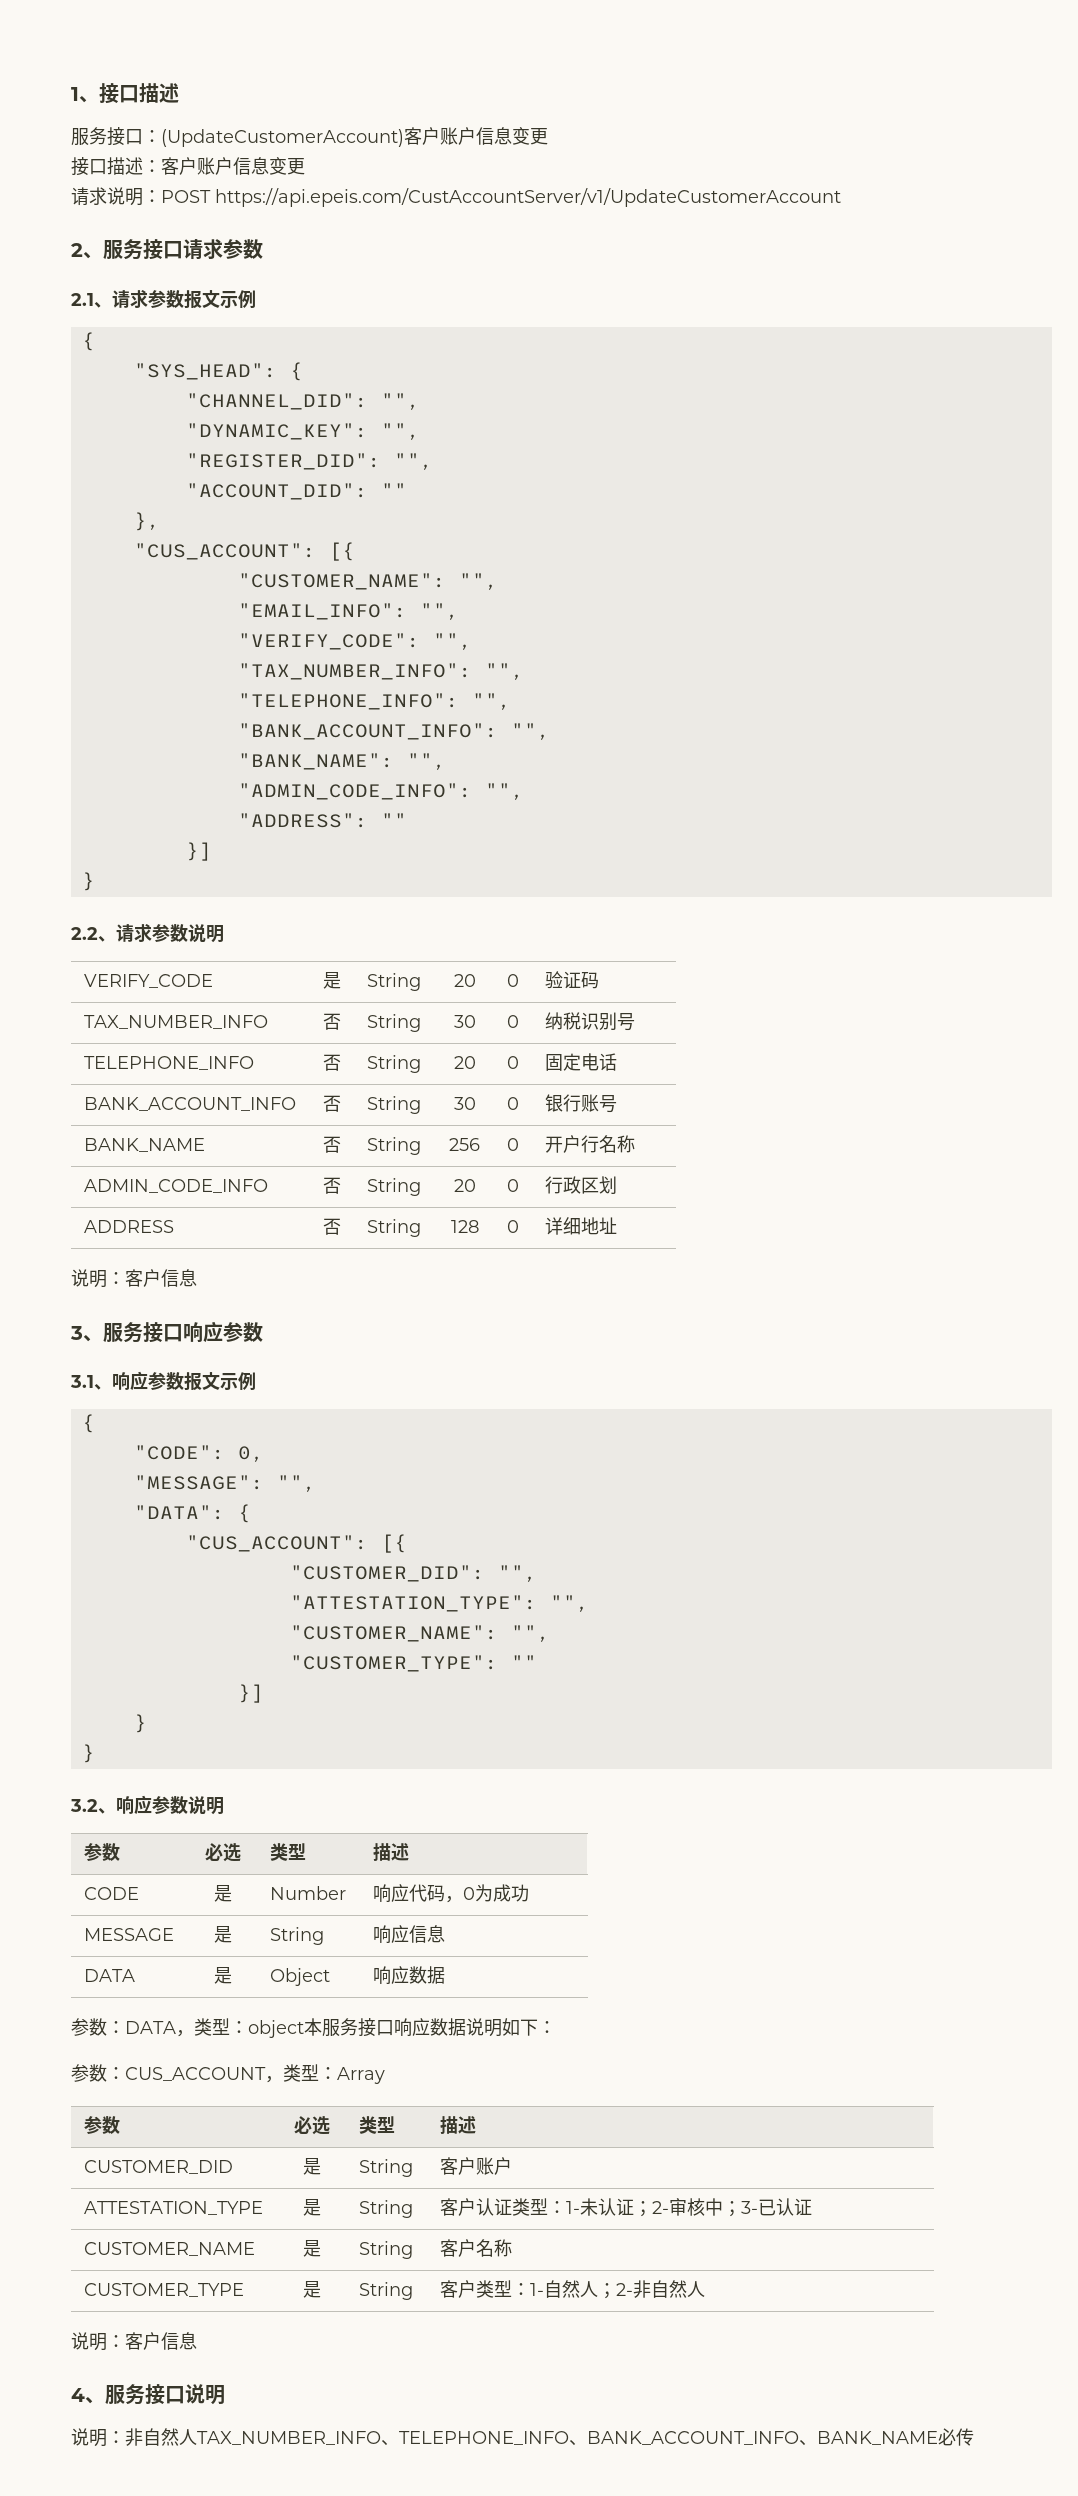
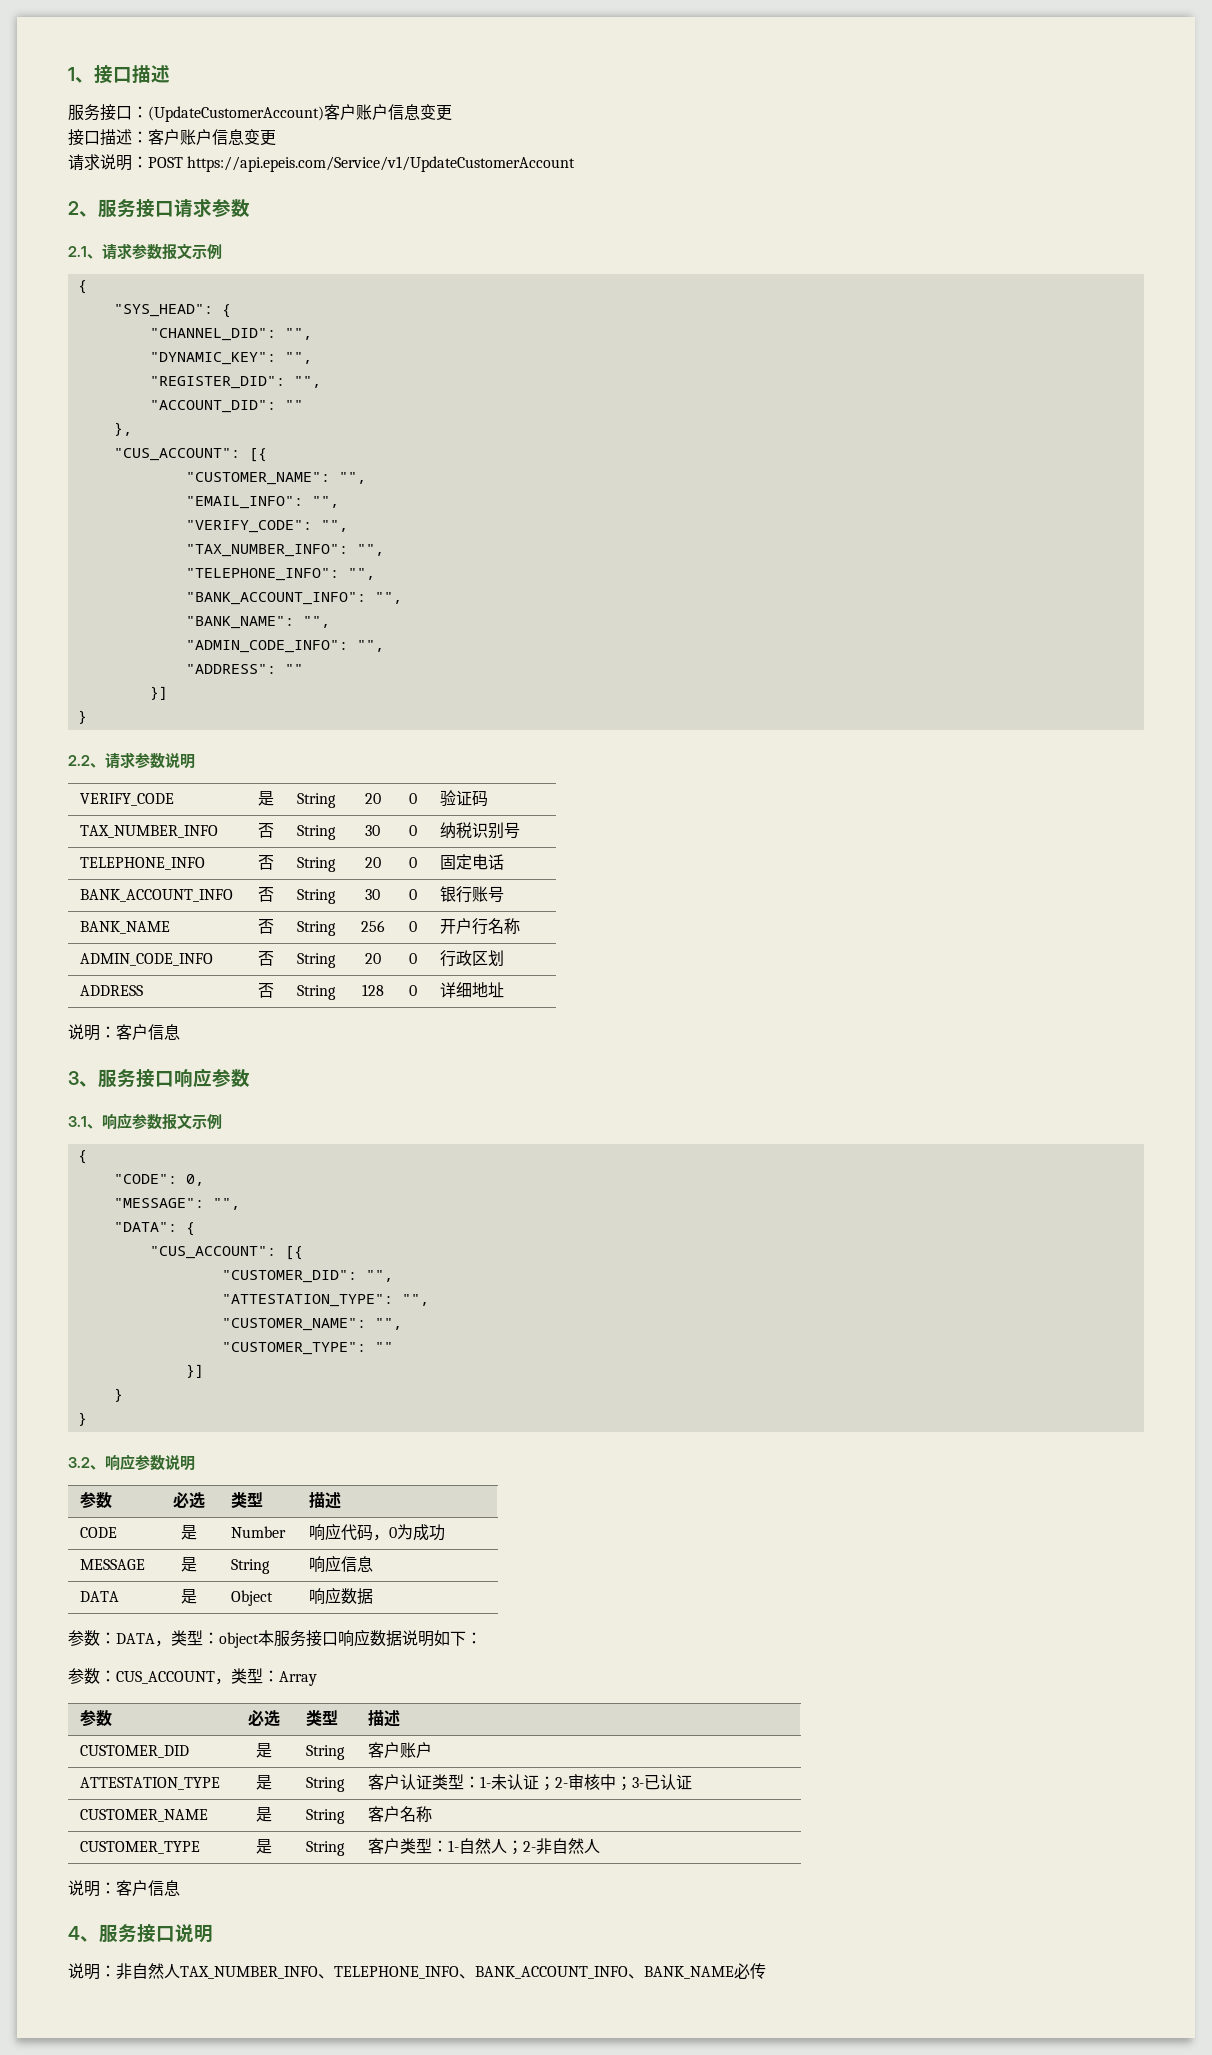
[215,188,841,207] https://api.epeis.com/CustAccountServer/v1/UpdateCustomerAccount -> [187,156,576,172] https://api.epeis.com/Service/v1/UpdateCustomerAccount

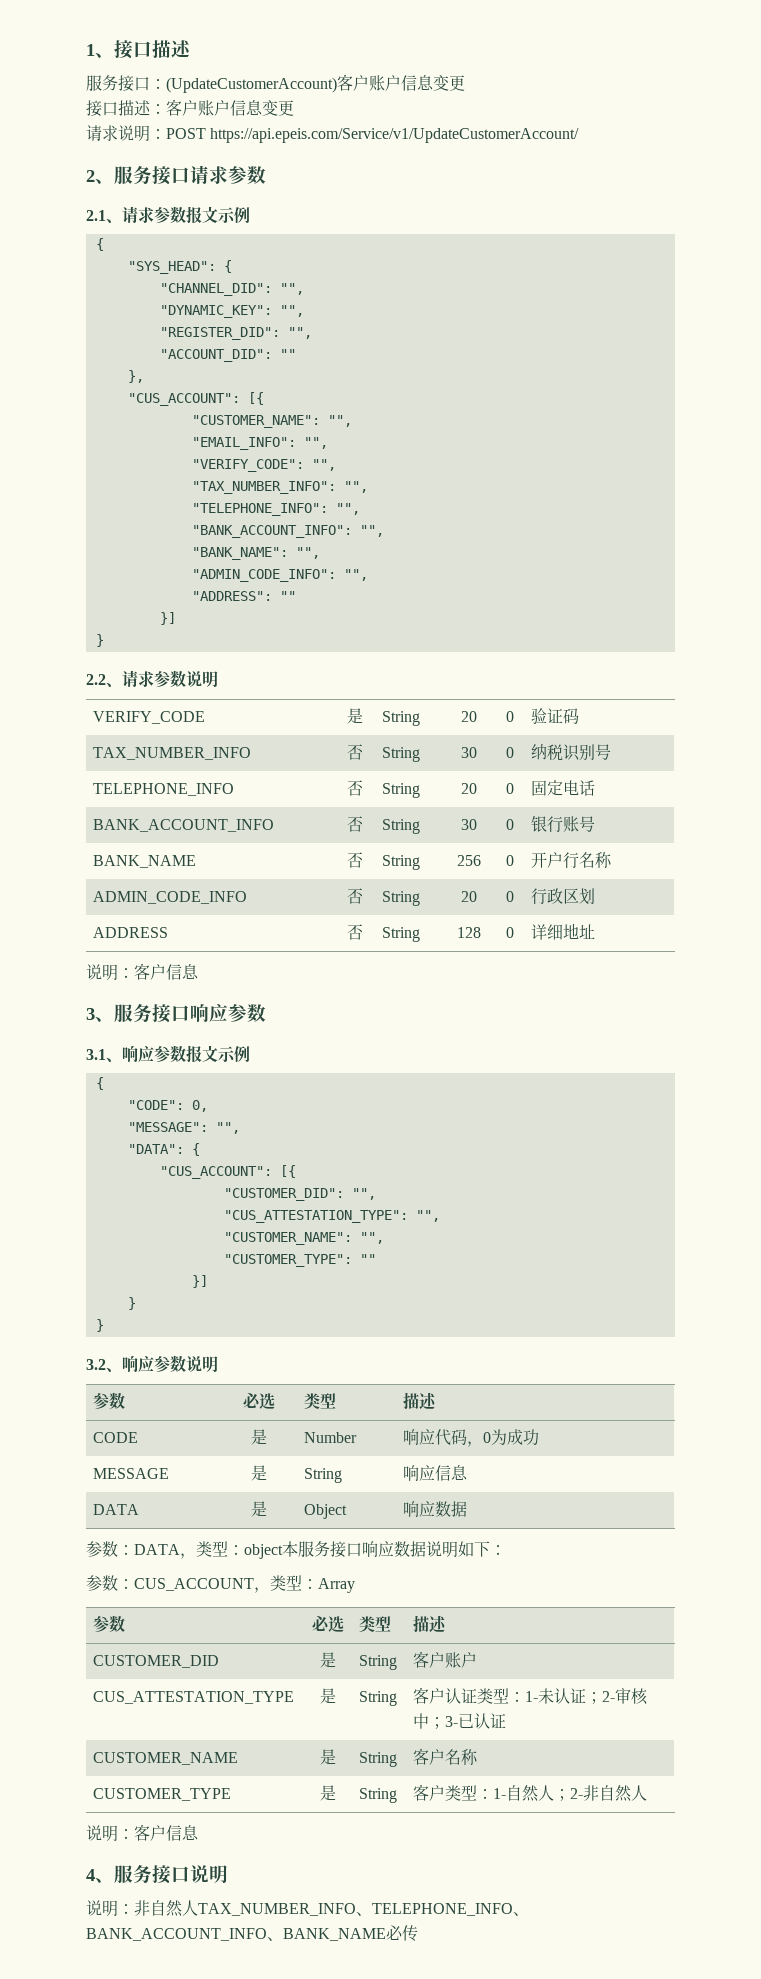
[187,156,576,172] https://api.epeis.com/Service/v1/UpdateCustomerAccount -> [210,128,580,143] https://api.epeis.com/Service/v1/UpdateCustomerAccount/
[221,1294,393,1307] "ATTESTATION_TYPE": -> [223,1210,408,1223] "CUS_ATTESTATION_TYPE":
[79,1777,220,1790] ATTESTATION_TYPE -> [93,1691,295,1704] CUS_ATTESTATION_TYPE

